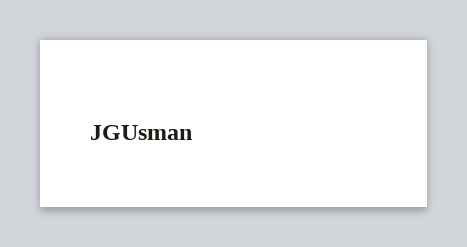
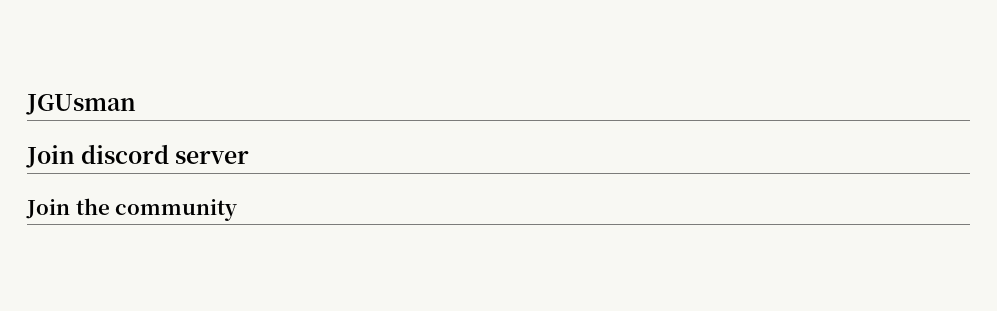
(192, 132) none -> [26,144,250,168] [26,198,238,221] // Join discord server // Join the community

